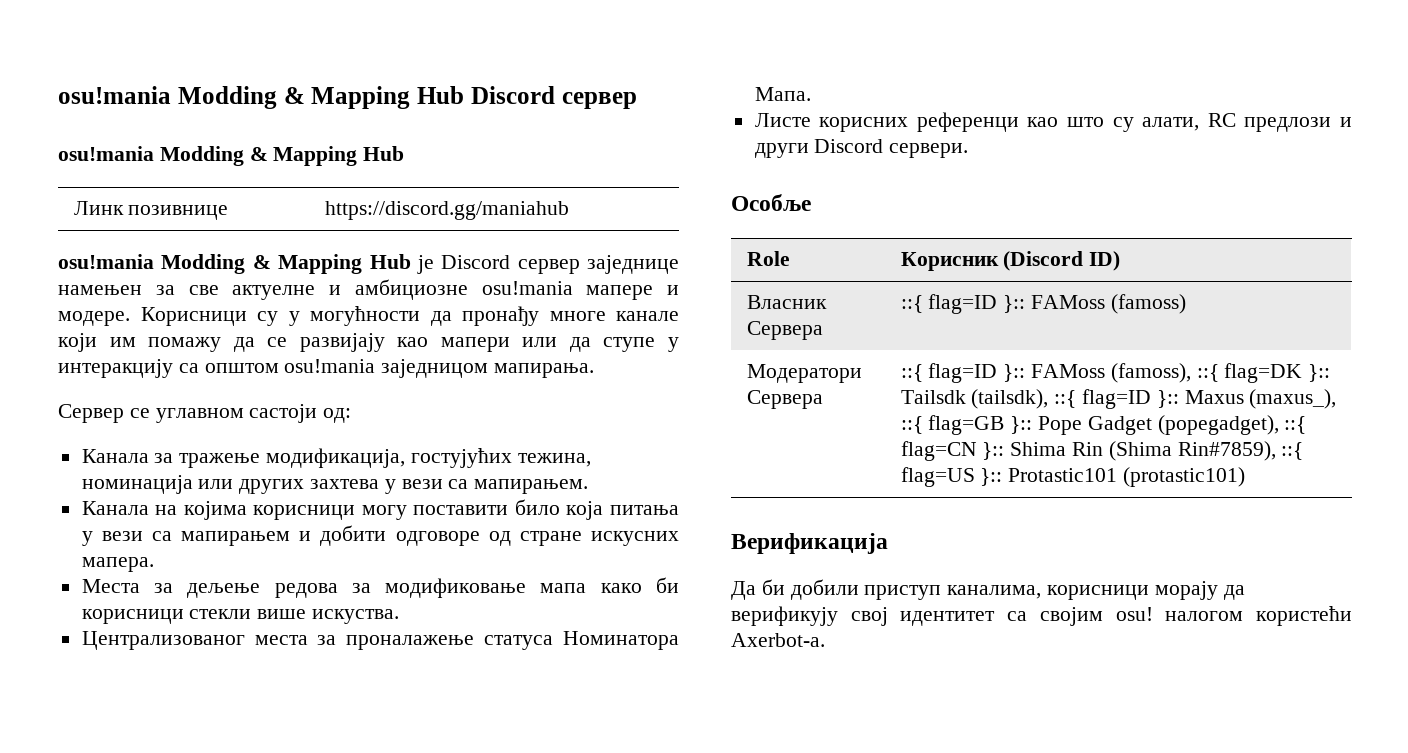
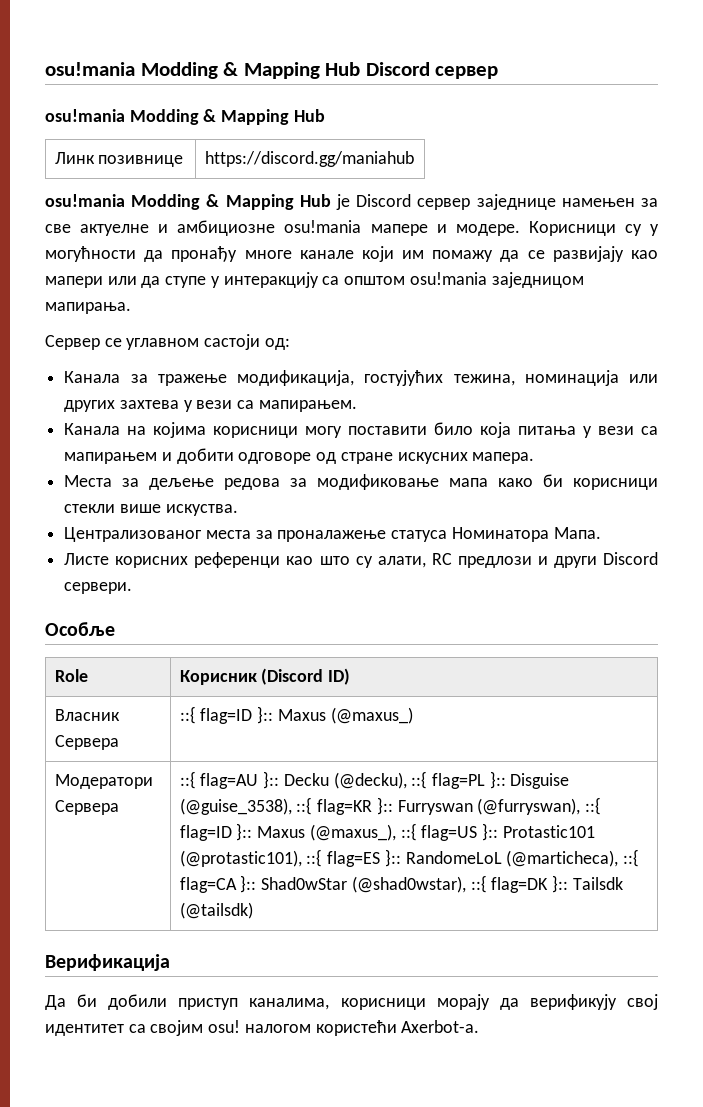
[1030,294,1186,314] FAMoss (famoss) -> [277,707,413,724] Maxus (@maxus_)
[928,363,1331,383] [900,389,1337,409] [900,415,1307,435] [900,441,1304,461] [900,467,1245,487] flag=ID }:: FAMoss (famoss), ::{ flag=DK }:: Tailsdk (tailsdk), ::{ flag=ID }:: Maxus (maxus_), ::{ flag=GB }:: Pope Gadget (popegadget), ::{ flag=CN }:: Shima Rin (Shima Rin#7859), ::{ flag=US }:: Protastic101 (protastic101) -> [200,771,570,789] [179,797,601,815] [179,823,595,841] [179,849,639,867] [179,875,623,893] [179,902,253,919] flag=AU }:: Decku (@decku), ::{ flag=PL }:: Disguise (@guise_3538), ::{ flag=KR }:: Furryswan (@furryswan), ::{ flag=ID }:: Maxus (@maxus_), ::{ flag=US }:: Protastic101 (@protastic101), ::{ flag=ES }:: RandomeLoL (@marticheca), ::{ flag=CA }:: Shad0wStar (@shad0wstar), ::{ flag=DK }:: Tailsdk (@tailsdk)

